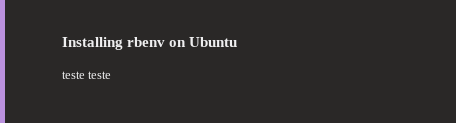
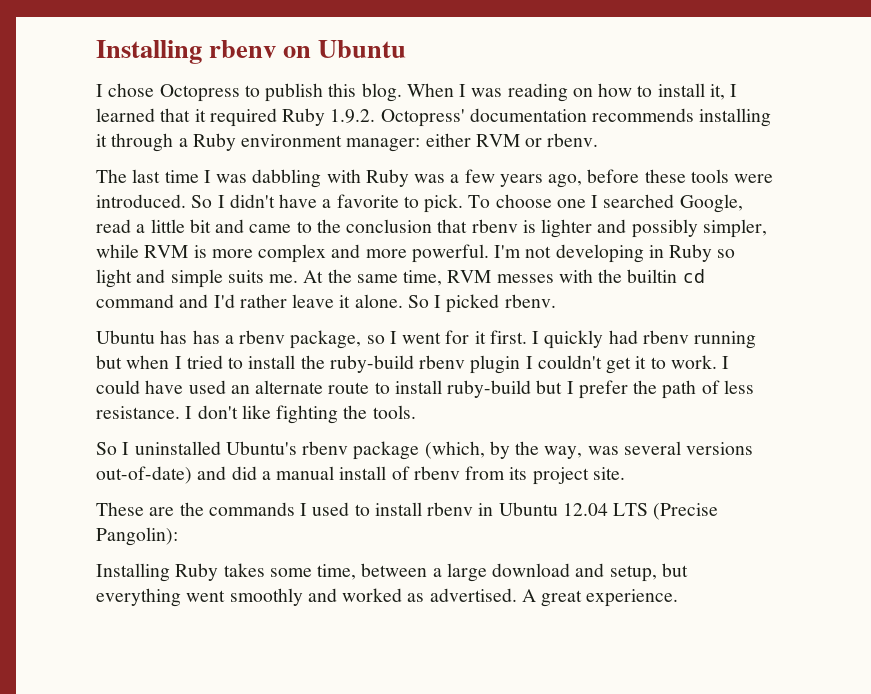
[62,71,112,79] teste teste -> [96,83,738,102] [96,108,772,127] [96,133,599,152] [96,169,774,188] [96,194,743,213] [96,219,767,238] [96,244,736,263] [96,269,705,288] [96,294,556,313] [96,330,757,349] [96,355,730,374] [96,380,754,399] [96,405,416,424] [96,441,754,460] [96,466,625,485] [96,502,719,520] [96,527,178,546] [96,563,688,582] [96,588,679,607] I chose Octopress to publish this blog. When I was reading on how to install it, I learned that it required Ruby 1.9.2. Octopress' documentation recommends installing it through a Ruby environment manager: either RVM or rbenv. // The last time I was dabbling with Ruby was a few years ago, before these tools were introduced. So I didn't have a favorite to pick. To choose one I searched Google, read a little bit and came to the conclusion that rbenv is lighter and possibly simpler, while RVM is more complex and more powerful. I'm not developing in Ruby so light and simple suits me. At the same time, RVM messes with the builtin cd command and I'd rather leave it alone. So I picked rbenv. // Ubuntu has has a rbenv package, so I went for it first. I quickly had rbenv running but when I tried to install the ruby-build rbenv plugin I couldn't get it to work. I could have used an alternate route to install ruby-build but I prefer the path of less resistance. I don't like fighting the tools. // So I uninstalled Ubuntu's rbenv package (which, by the way, was several versions out-of-date) and did a manual install of rbenv from its project site. // These are the commands I used to install rbenv in Ubuntu 12.04 LTS (Precise Pangolin): // Installing Ruby takes some time, between a large download and setup, but everything went smoothly and worked as advertised. A great experience.

